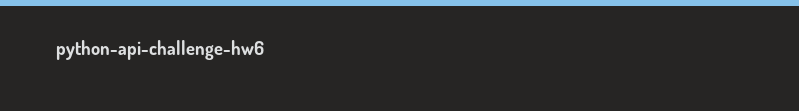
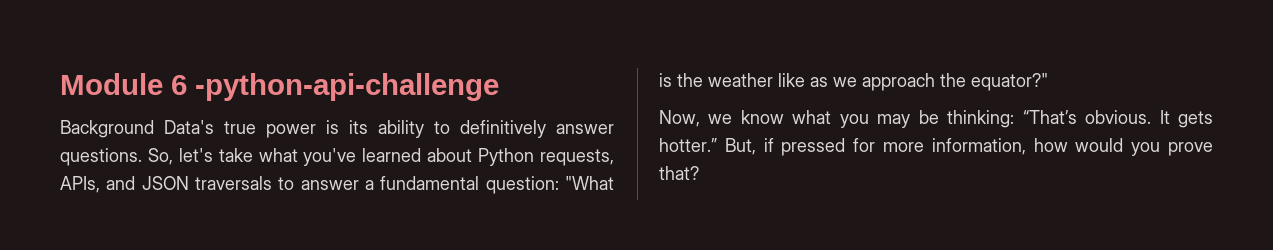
[56,40,264,60] python-api-challenge-hw6 -> [60,73,499,101] [60,120,614,138] [60,148,615,166] [60,176,614,194] [659,73,1048,91] [659,110,1213,128] [659,138,1213,156] [659,166,699,180] Module 6 -python-api-challenge // Background Data's true power is its ability to definitively answer questions. So, let's take what you've learned about Python requests, APIs, and JSON traversals to answer a fundamental question: "What is the weather like as we approach the equator?" // Now, we know what you may be thinking: “That’s obvious. It gets hotter.” But, if pressed for more information, how would you prove that?

